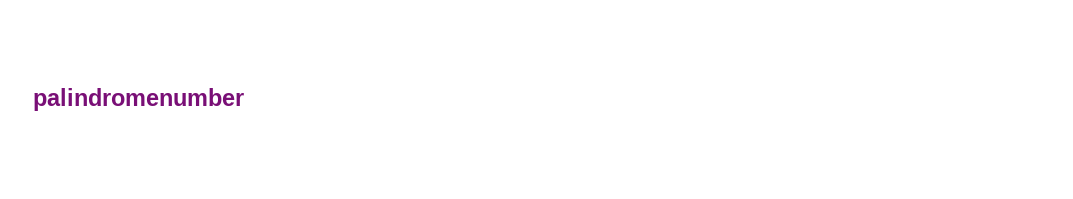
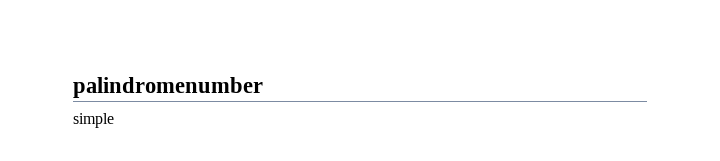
(244, 99) none -> [73,113,114,128] // simple

